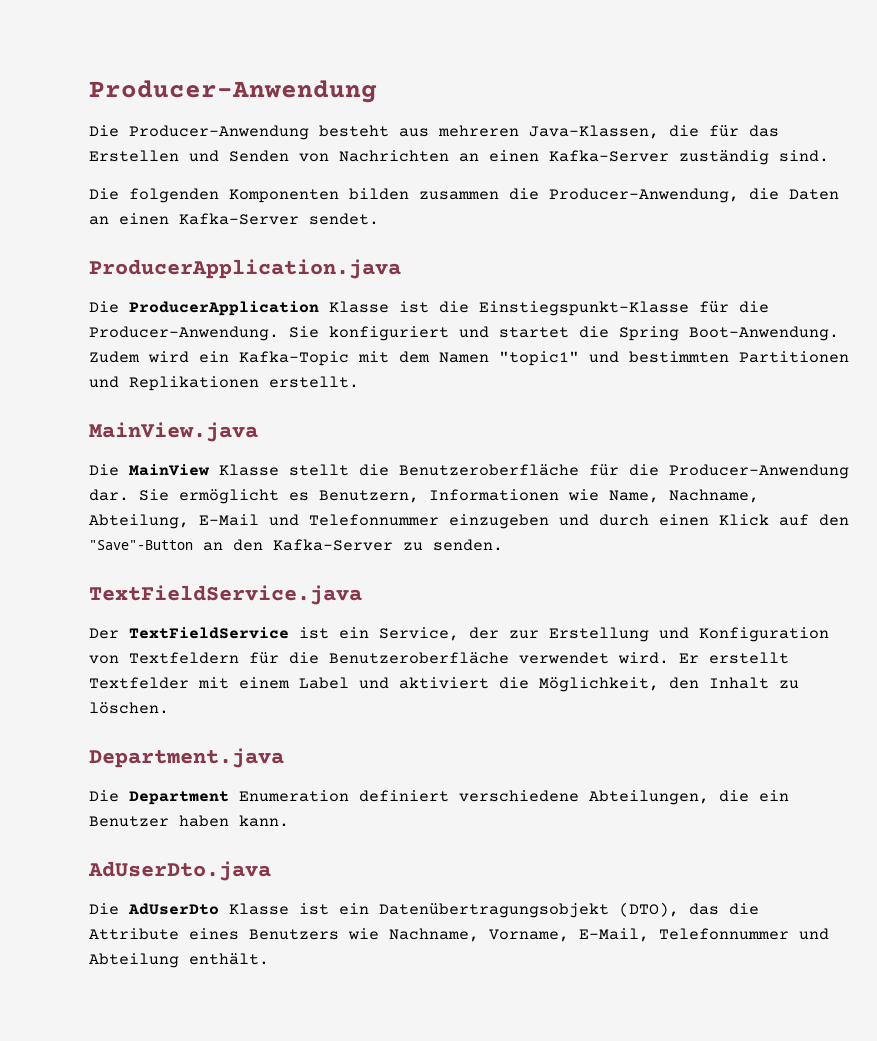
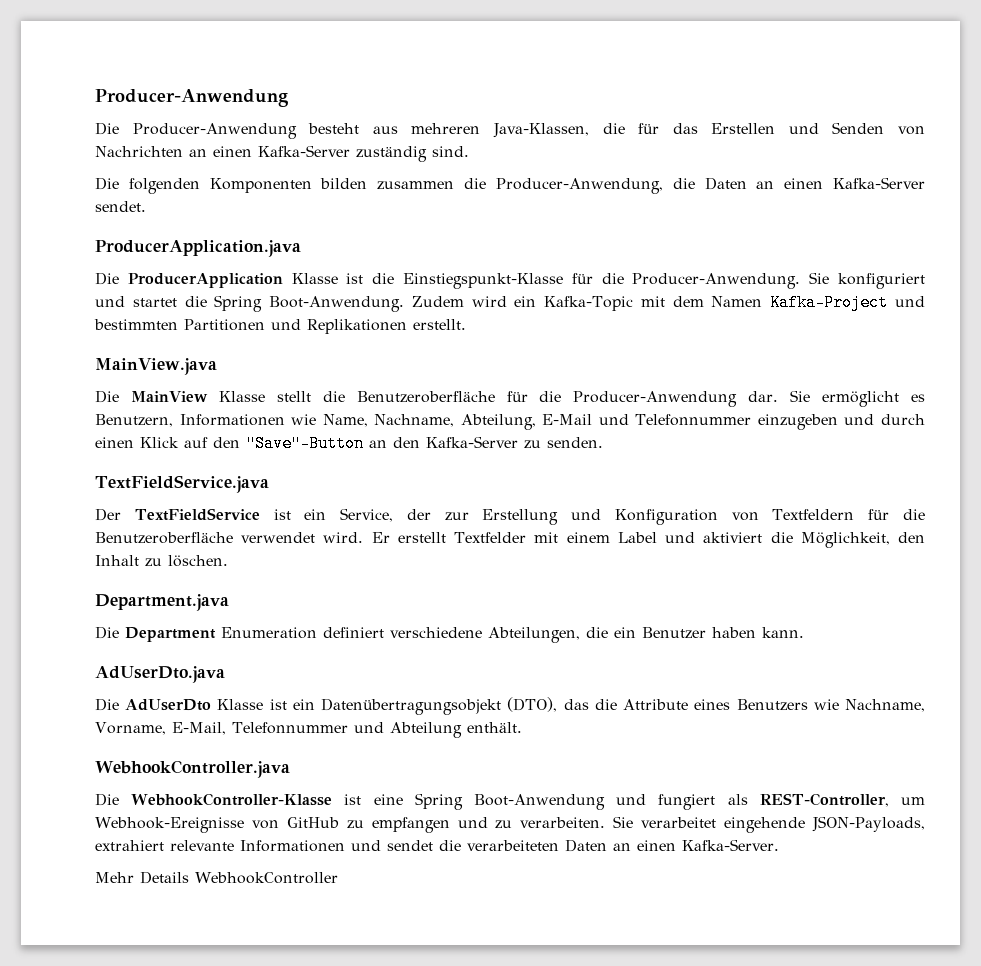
[499,351,579,366] "topic1" -> [770,294,889,311] Kafka-Project
(269, 959) none -> [95,760,290,778] [95,793,925,810] [95,816,926,833] [95,839,779,852] [95,871,338,884] // WebhookController.java // Die WebhookController-Klasse ist eine Spring Boot-Anwendung und fungiert als REST-Controller, um Webhook-Ereignisse von GitHub zu empfangen und zu verarbeiten. Sie verarbeitet eingehende JSON-Payloads, extrahiert relevante Informationen und sendet die verarbeiteten Daten an einen Kafka-Server. // Mehr Details WebhookController

